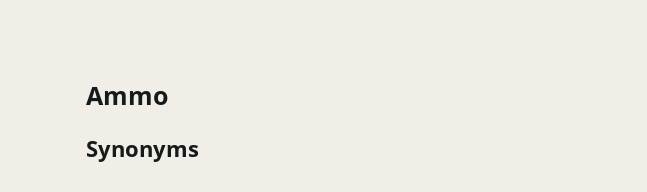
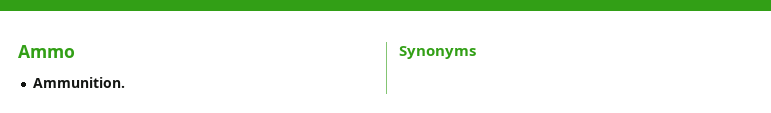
(168, 96) none -> [33,77,126,88] // Ammunition.

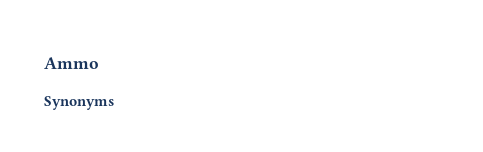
[33,77,126,88] // Ammunition. -> (99, 63) none

